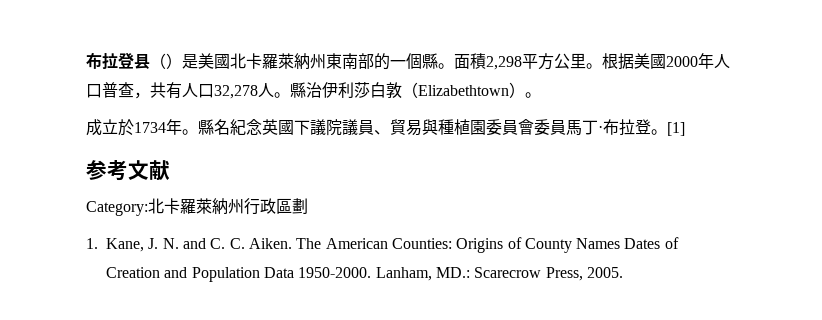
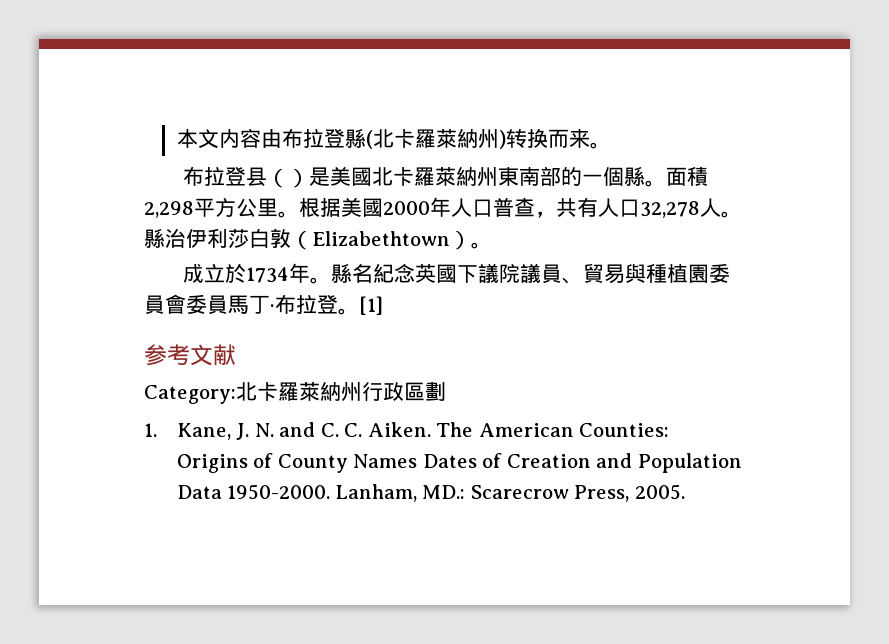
(86, 60) none -> [176,128,611,149] 本文内容由布拉登縣(北卡羅萊納州)转换而来。 //

